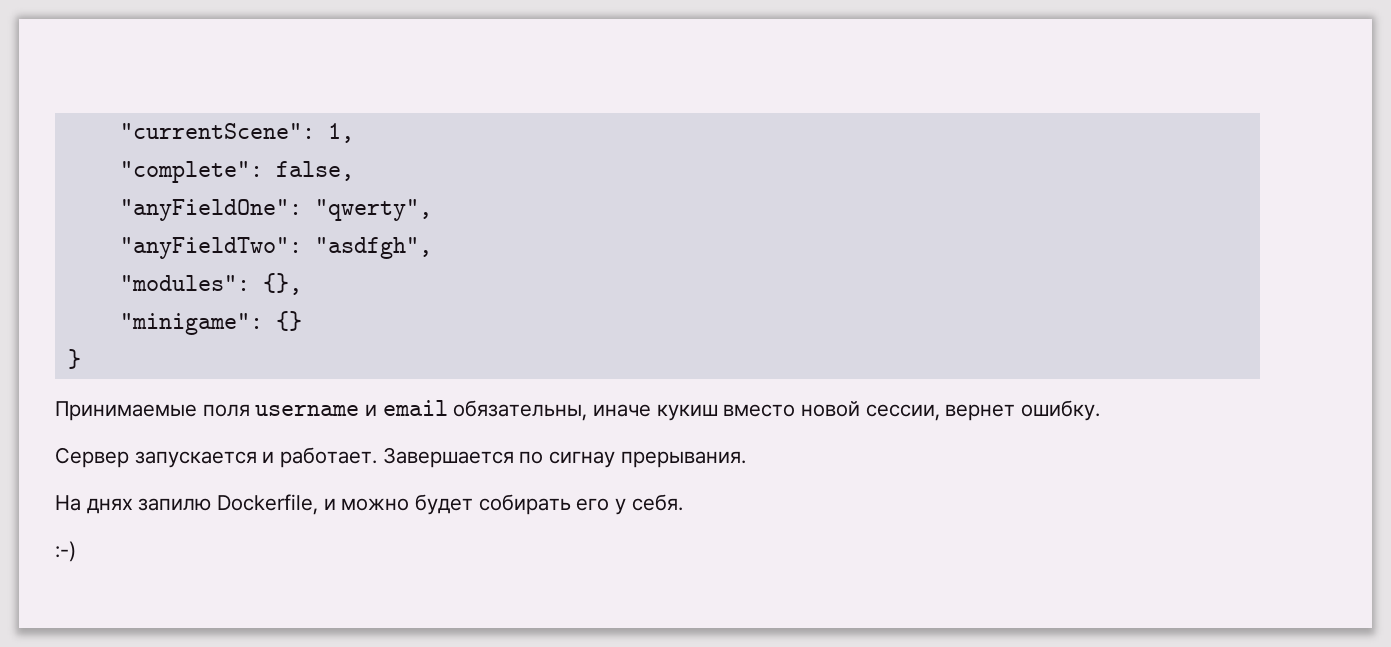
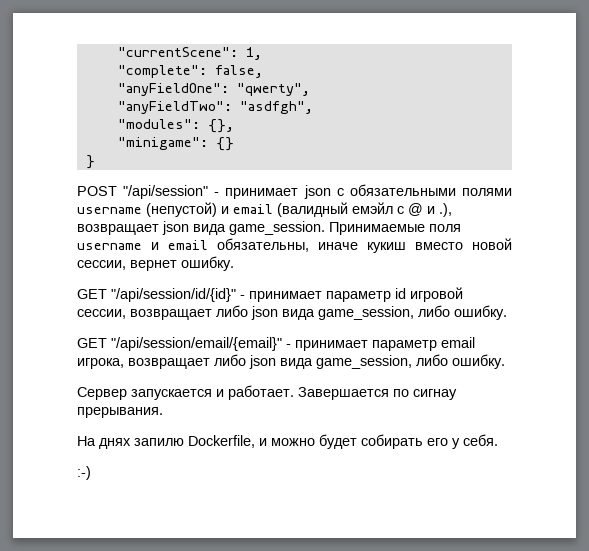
(81, 359) none -> [77,184,512,199] [77,202,452,217] [77,221,325,235] POST "/api/session" - принимает json с обязательными полями username (непустой) и email (валидный емэйл с @ и .), возвращает json вида game_session.
(1101, 410) none -> [77,287,463,302] [77,305,507,320] [77,337,475,351] [77,354,505,369] // GET "/api/session/id/{id}" - принимает параметр id игровой сессии, возвращает либо json вида game_session, либо ошибку. // GET "/api/session/email/{email}" - принимает параметр email игрока, возвращает либо json вида game_session, либо ошибку.

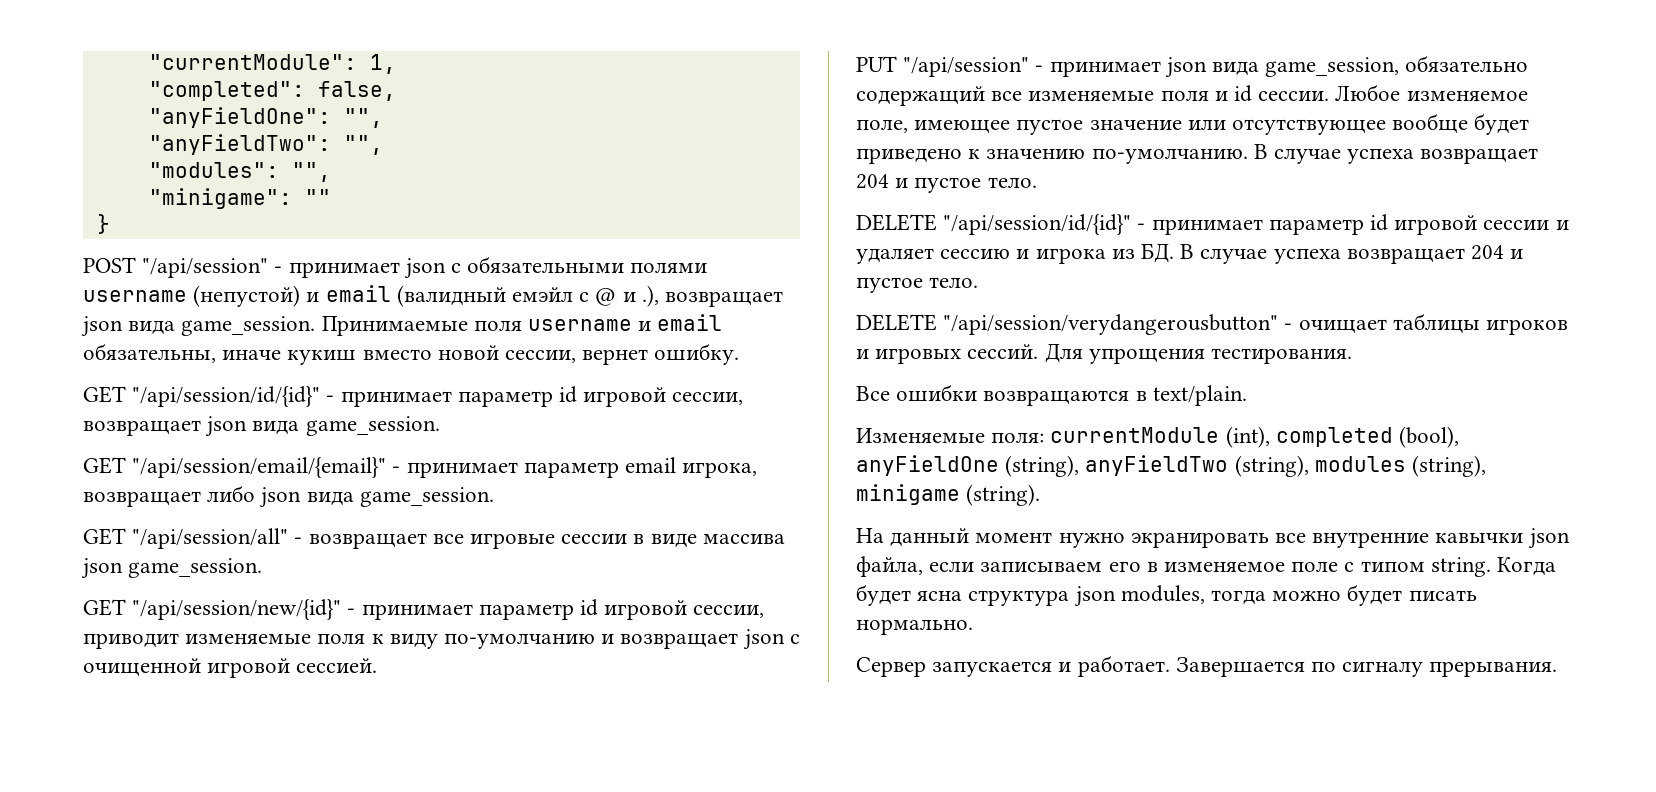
[117,47,238,57] "currentScene": -> [148,54,357,70] "currentModule":
[117,65,207,78] "complete": -> [148,81,305,101] "completed":
[236,83,310,96] "qwerty", -> [343,108,383,128] "",
[239,101,313,114] "asdfgh", -> [343,135,383,155] "",
[207,119,234,133] {}, -> [291,162,331,182] "",
[215,137,234,151] {} -> [304,189,331,205] ""
[216,305,507,320] либо json вида game_session, либо ошибку. -> [205,416,440,437] json вида game_session.
[316,354,505,369] game_session, либо ошибку. -> [359,487,494,507] [83,528,785,549] [81,558,263,579] [83,599,765,620] [83,629,800,650] [83,658,378,678] [856,55,1529,78] [856,84,1528,106] [856,113,1530,135] [856,144,1539,164] [856,174,1037,193] [856,214,1569,235] [856,243,1524,264] [856,277,979,293] [856,313,1569,335] [856,343,1353,364] [856,384,1247,406] [856,426,1460,448] [856,455,1487,477] [856,484,1041,506] [856,528,1570,549] [856,556,1557,577] [856,584,1477,607] [856,619,973,635] game_session. // GET "/api/session/all" - возвращает все игровые сессии в виде массива json game_session. // GET "/api/session/new/{id}" - принимает параметр id игровой сессии, приводит изменяемые поля к виду по-умолчанию и возвращает json с очищенной игровой сессией. // PUT "/api/session" - принимает json вида game_session, обязательно содержащий все изменяемые поля и id сессии. Любое изменяемое поле, имеющее пустое значение или отсутствующее вообще будет приведено к значению по-умолчанию. В случае успеха возвращает 204 и пустое тело. // DELETE "/api/session/id/{id}" - принимает параметр id игровой сессии и удаляет сессию и игрока из БД. В случае успеха возвращает 204 и пустое тело. // DELETE "/api/session/verydangerousbutton" - очищает таблицы игроков и игровых сессий. Для упрощения тестирования. // Все ошибки возвращаются в text/plain. // Изменяемые поля: currentModule (int), completed (bool), anyFieldOne (string), anyFieldTwo (string), modules (string), minigame (string). // На данный момент нужно экранировать все внутренние кавычки json файла, если записываем его в изменяемое поле с типом string. Когда будет ясна структура json modules, тогда можно будет писать нормально.
[413,389,457,400] сигнау -> [1342,661,1424,677] сигналу
[77,434,498,449] [77,466,91,480] // На днях запилю Dockerfile, и можно будет собирать его у себя. // :-) -> (1558, 669) none

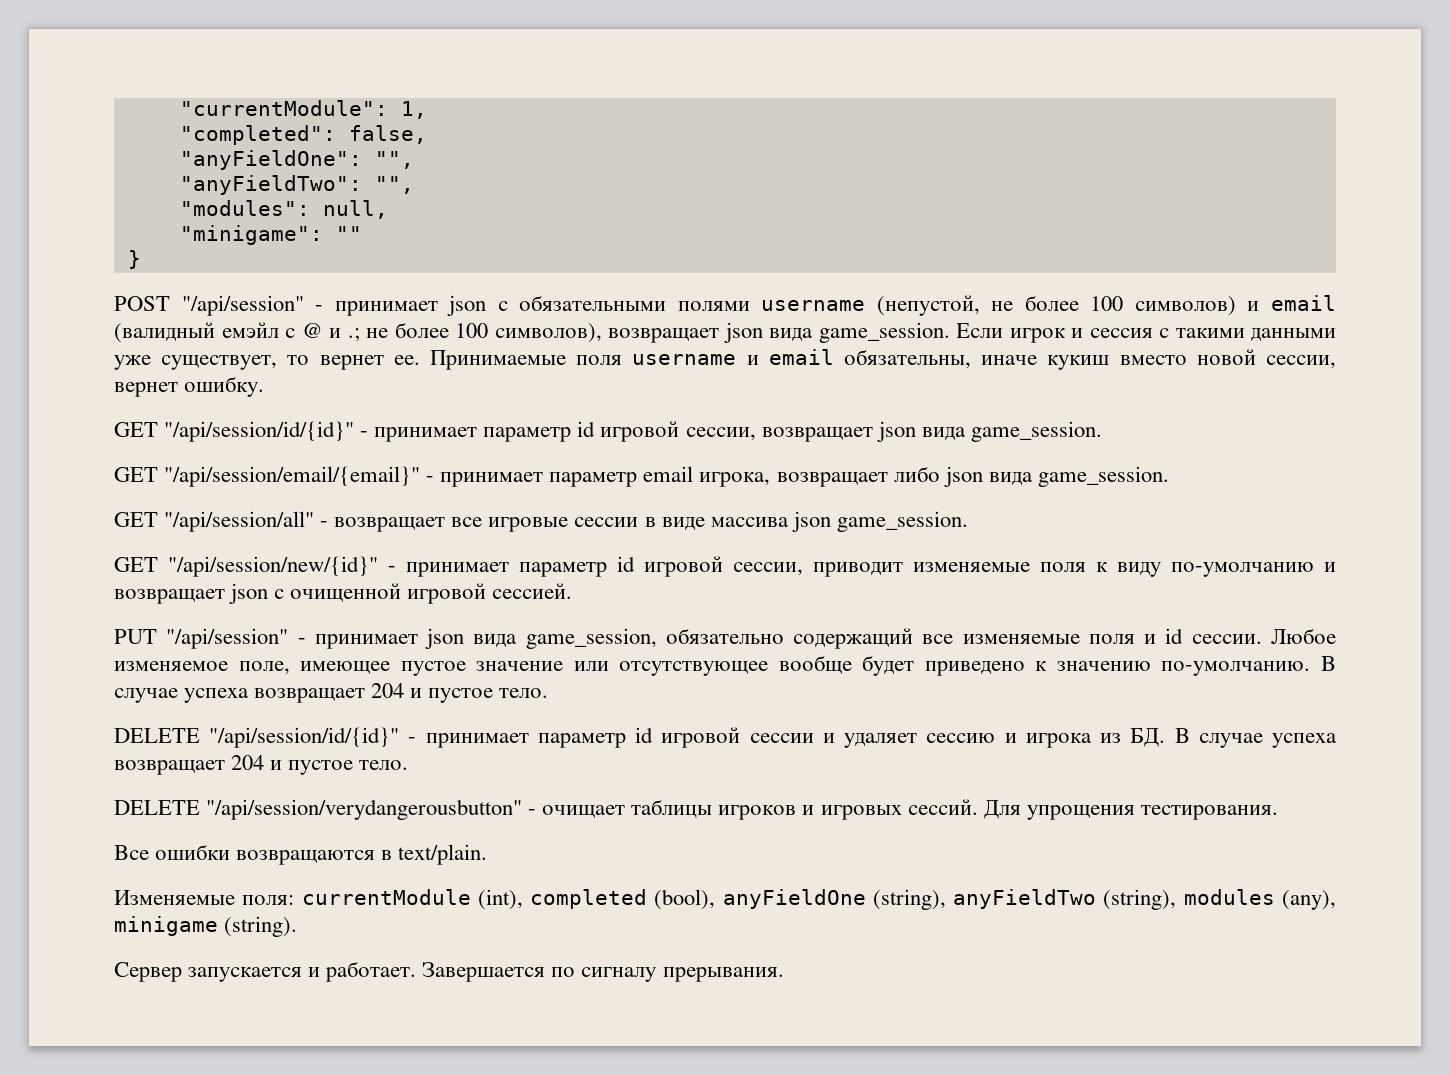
[291,162,331,182] "", -> [322,200,388,219] null,
[193,285,301,307] (непустой) -> [876,295,1236,316] (непустой, не более 100 символов)
[641,285,784,307] [81,316,316,337] .), возвращает json вида game_session. -> [347,322,1336,343] [114,355,420,370] .; не более 100 символов), возвращает json вида game_session. Если игрок и сессия с такими данными уже существует, то вернет ее.
[1412,455,1487,477] (string), -> [1281,890,1336,910] (any),
[856,528,1570,549] [856,556,1557,577] [856,584,1477,607] [856,619,973,635] // На данный момент нужно экранировать все внутренние кавычки json файла, если записываем его в изменяемое поле с типом string. Когда будет ясна структура json modules, тогда можно будет писать нормально. -> (298, 926) none

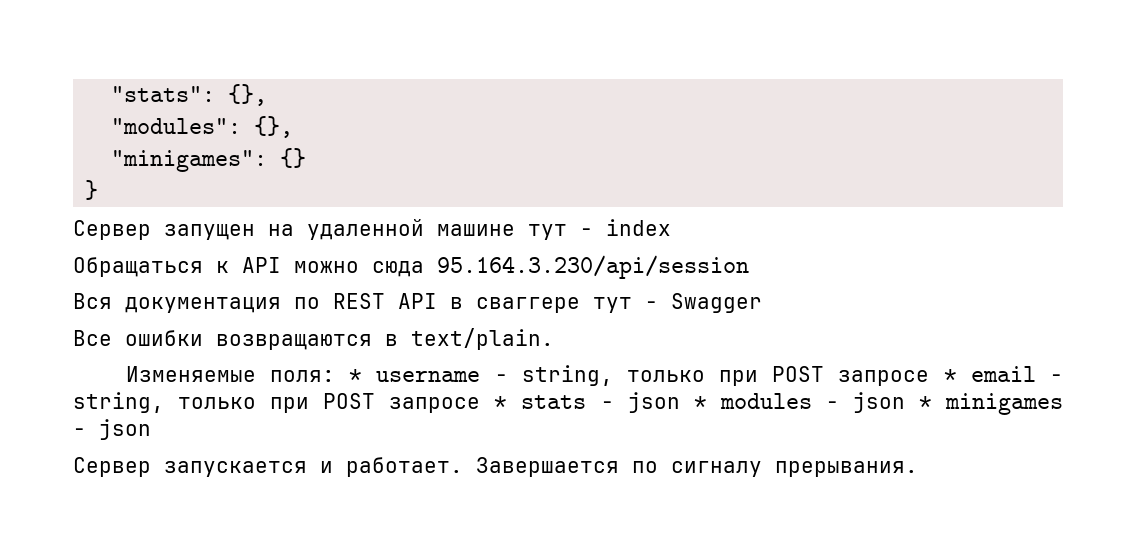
[179,100,427,119] [179,125,427,145] [179,150,414,170] [179,175,414,195] [179,200,388,219] [179,225,362,245] [127,250,141,269] [114,295,1336,316] [114,322,1336,343] [114,349,1337,370] [114,376,265,397] [114,421,1102,442] [114,466,1169,487] [114,511,968,532] [114,556,1336,577] [114,583,573,604] [114,628,1336,649] [114,655,1336,676] [114,683,549,703] [114,727,1338,748] [114,755,409,775] [114,799,1278,820] "currentModule": 1, // "completed": false, // "anyFieldOne": "", // "anyFieldTwo": "", // "modules": null, // "minigame": "" // } // POST "/api/session" - принимает json с обязательными полями username (непустой, не более 100 символов) и email (валидный емэйл с @ и .; не более 100 символов), возвращает json вида game_session. Если игрок и сессия с такими данными уже существует, то вернет ее. Принимаемые поля username и email обязательны, иначе кукиш вместо новой сессии, вернет ошибку. // GET "/api/session/id/{id}" - принимает параметр id игровой сессии, возвращает json вида game_session. // GET "/api/session/email/{email}" - принимает параметр email игрока, возвращает либо json вида game_session. // GET "/api/session/all" - возвращает все игровые сессии в виде массива json game_session. // GET "/api/session/new/{id}" - принимает параметр id игровой сессии, приводит изменяемые поля к виду по-умолчанию и возвращает json с очищенной игровой сессией. // PUT "/api/session" - принимает json вида game_session, обязательно содержащий все изменяемые поля и id сессии. Любое изменяемое поле, имеющее пустое значение или отсутствующее вообще будет приведено к значению по-умолчанию. В случае успеха возвращает 204 и пустое тело. // DELETE "/api/session/id/{id}" - принимает параметр id игровой сессии и удаляет сессию и игрока из БД. В случае успеха возвращает 204 и пустое тело. // DELETE "/api/session/verydangerousbutton" - очищает таблицы игроков и игровых сессий. Для упрощения тестирования. -> [111,84,268,106] [111,116,294,138] [111,148,307,172] [85,180,99,200] [73,219,671,240] [73,255,749,279] [73,293,762,313] "stats": {}, // "modules": {}, // "minigames": {} // } // Сервер запущен на удаленной машине тут - index // Обращаться к API можно сюда 95.164.3.230/api/session // Вся документация по REST API в сваггере тут - Swagger
[301,889,1336,910] [114,916,298,937] currentModule (int), completed (bool), anyFieldOne (string), anyFieldTwo (string), modules (any), minigame (string). -> [349,365,1064,386] [73,392,1063,415] [73,419,151,440] * username - string, только при POST запросе * email - string, только при POST запросе * stats - json * modules - json * minigames - json

